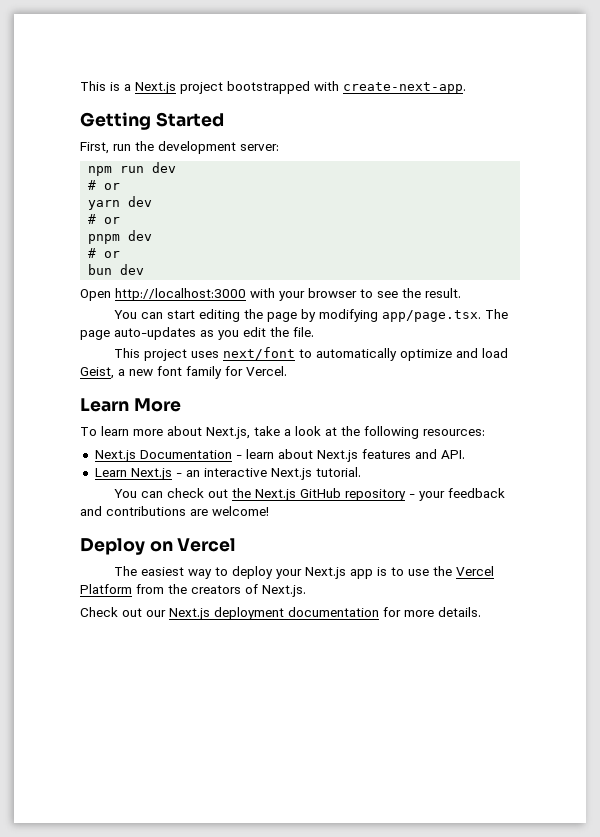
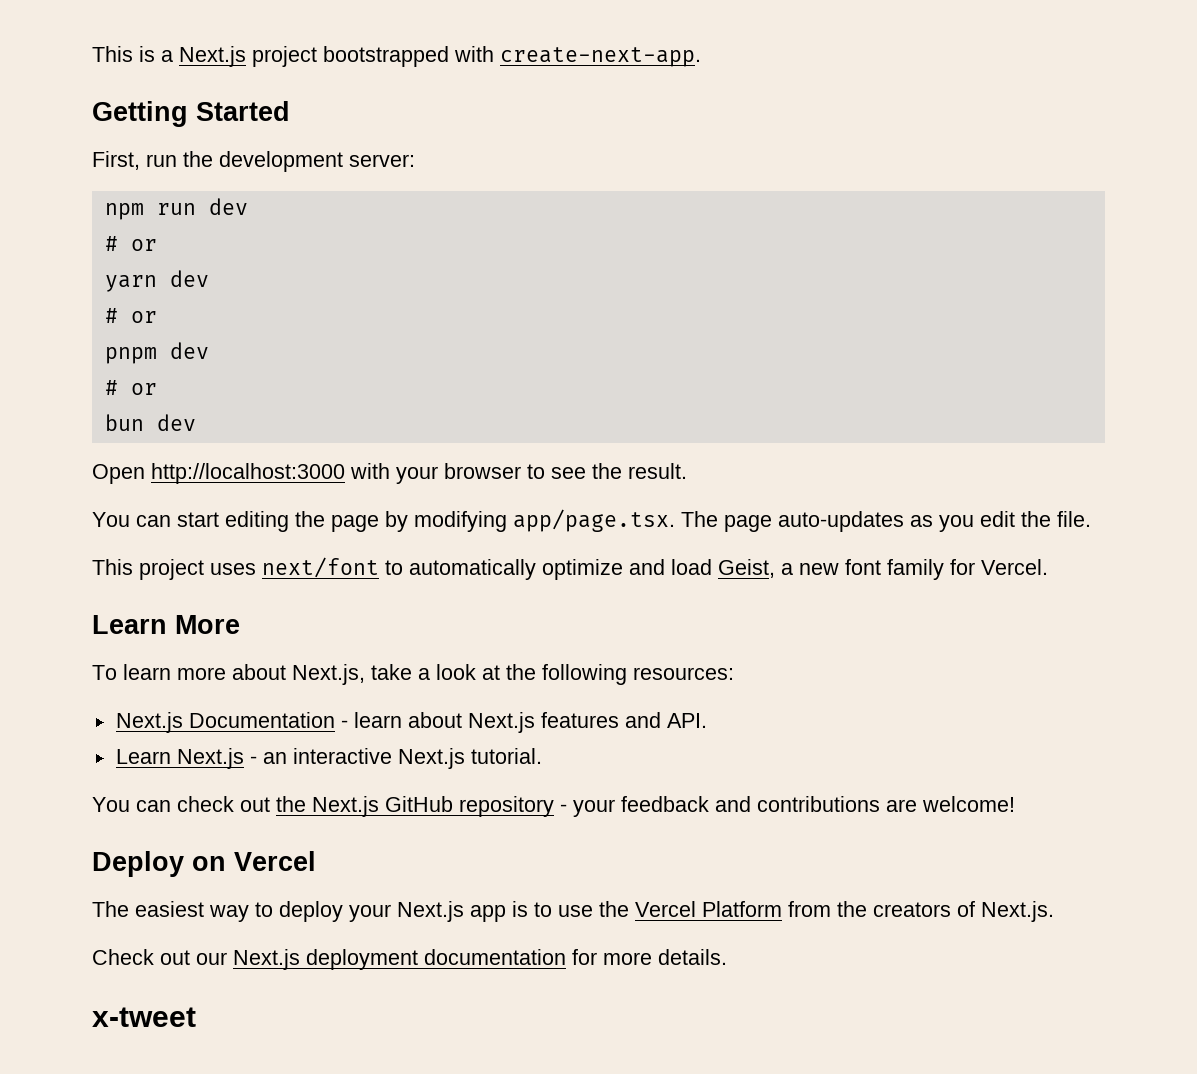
(481, 612) none -> [92,1007,196,1027] // x-tweet

